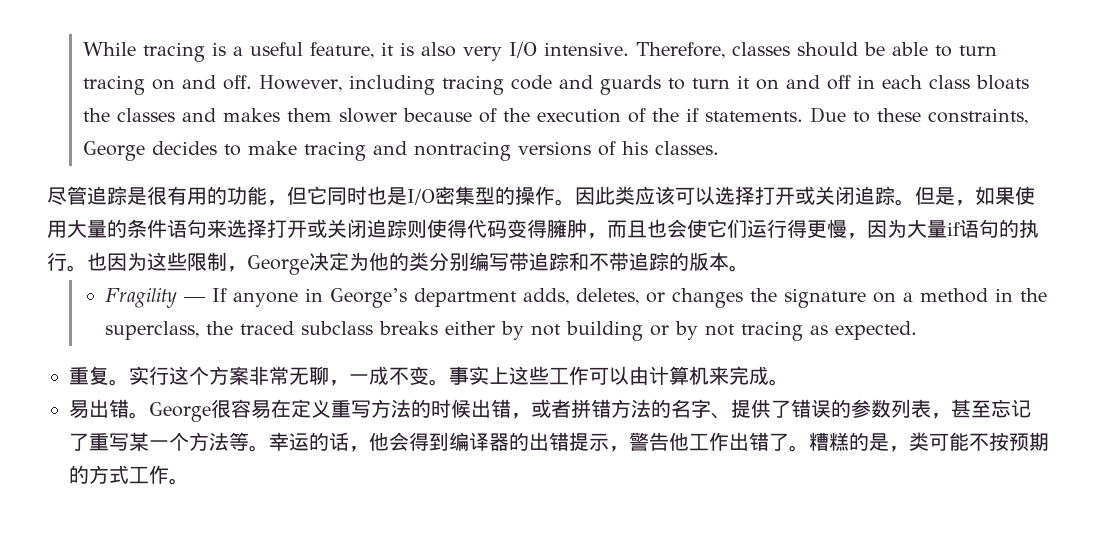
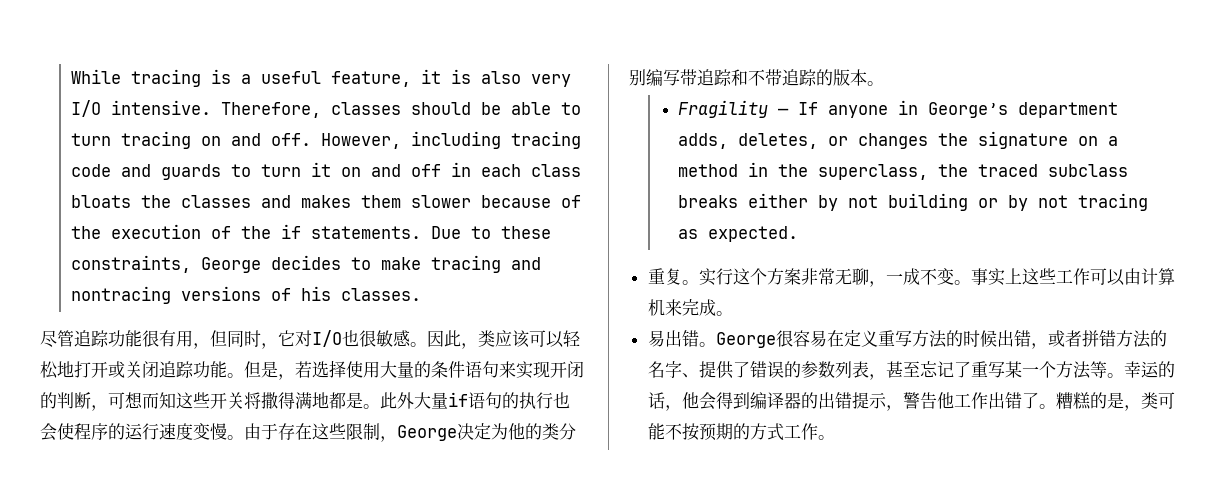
[127,186,615,206] 是很有用的功能，但它同时也是I/O密集型的操作。因此 -> [108,330,478,349] 功能很有用，但同时，它对I/O也很敏感。因此，
[715,186,895,205] 选择打开或关闭追踪 -> [563,330,581,347] [40,361,227,379] 轻松地打开或关闭追踪功能
[975,186,1015,205] 如果 -> [295,360,346,378] 若选择
[227,219,907,239] 选择打开或关闭追踪则使得代码变得臃肿，而且也会使它们运行得更慢，因为 -> [516,361,584,379] [40,392,414,411] 实现开闭的判断，可想而知这些开关将撒得满地都是。此外
[67,252,147,272] 。也因为 -> [553,392,570,409] [40,423,312,441] 也会使程序的运行速度变慢。由于存在

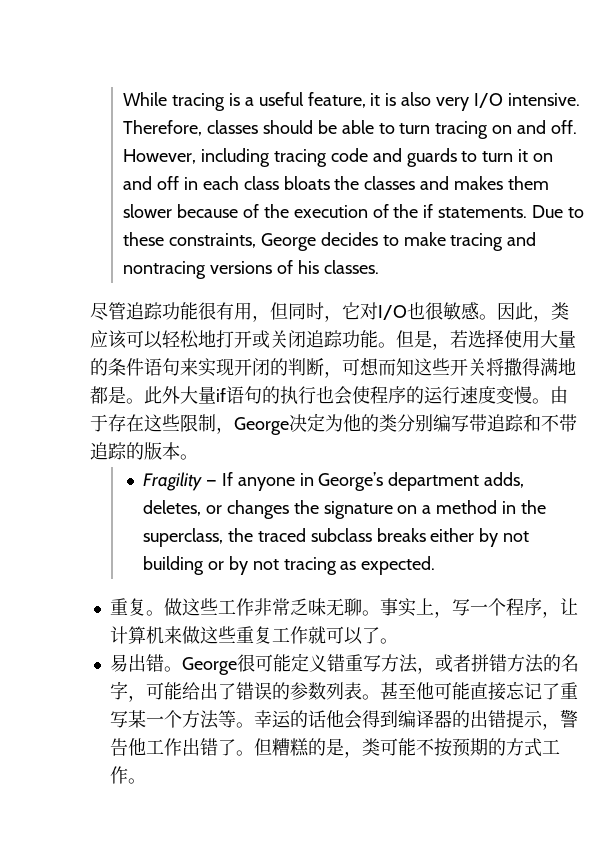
[698,268,1175,287] [647,299,733,316] [647,330,1031,348] 实行这个方案非常无聊，一成不变。事实上这些工作可以由计算机来完成。 // 易出错。George很容易在定义重写方法的时候出错 -> [163,598,578,618] [109,626,398,645] [109,653,418,675] 做这些工作非常乏味无聊。事实上，写一个程序，让计算机来做这些重复工作就可以了。 // 易出错。George很可能定义错重写方法
[681,361,734,379] 、提供 -> [127,682,218,702] ，可能给出
[868,361,920,380] ，甚至 -> [361,682,506,701] 。甚至他可能直接
[664,405,682,411] ， -> (326, 719) none
(1056, 406) none -> [253,738,272,756] 但

